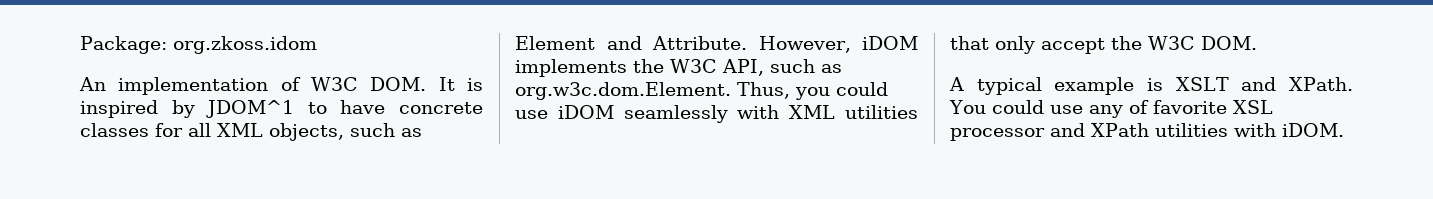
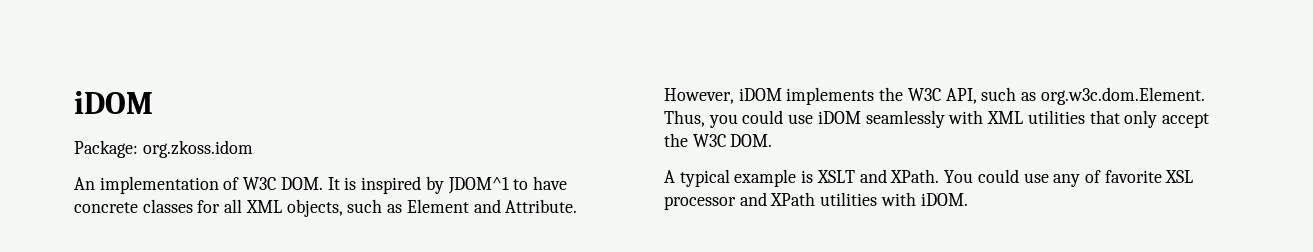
(80, 45) none -> [74,91,153,114] iDOM //

